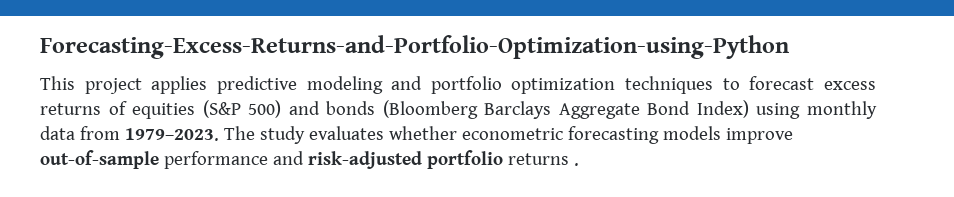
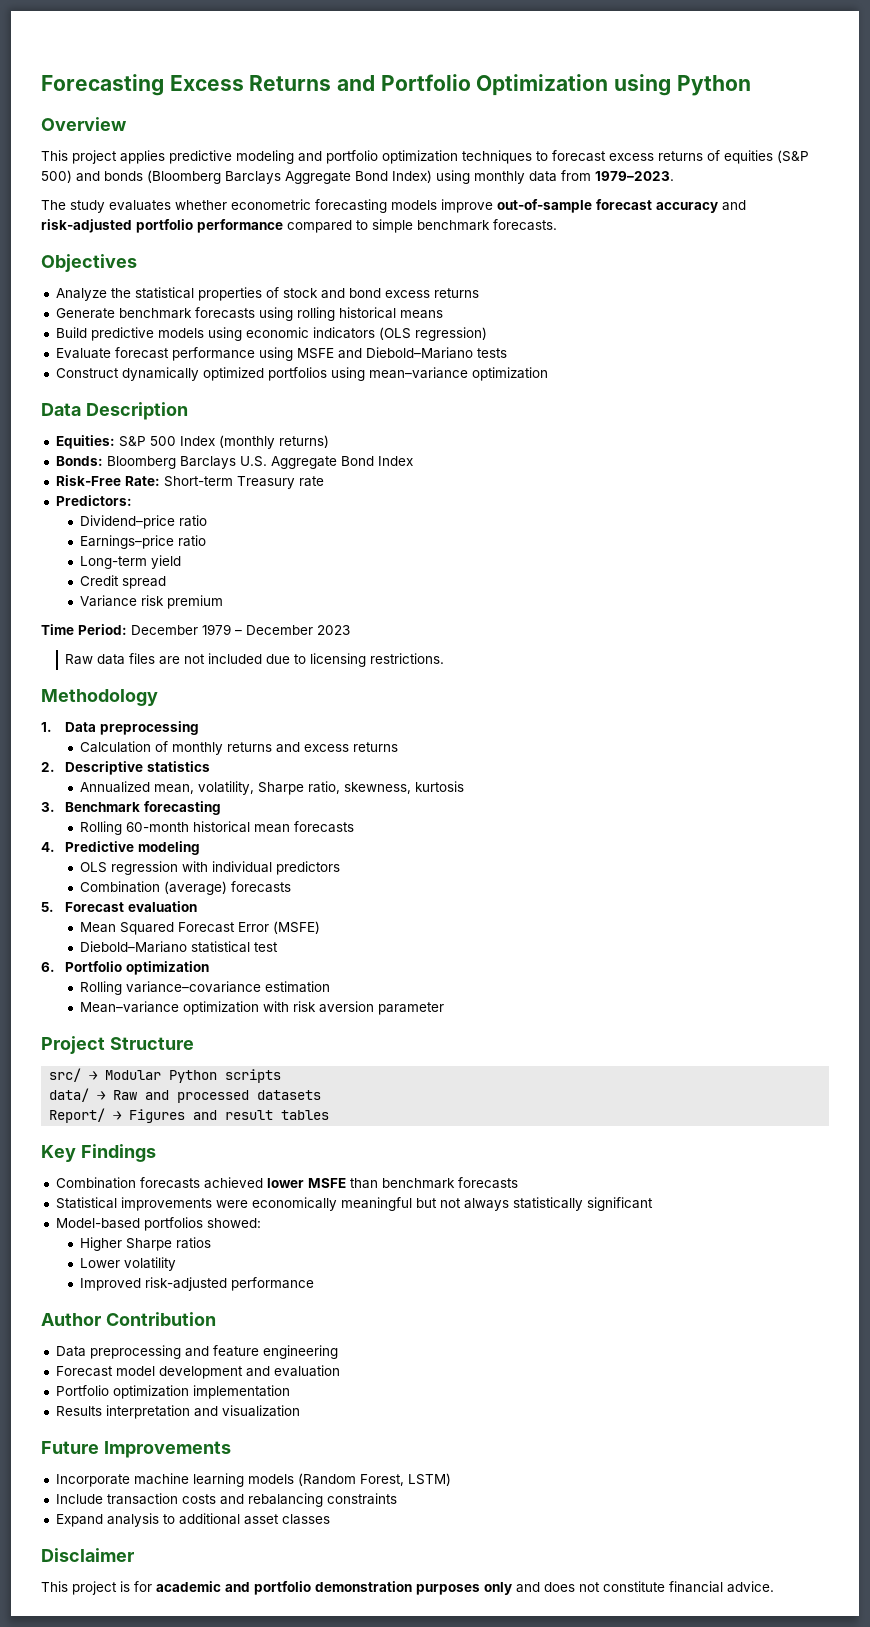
[40,35,789,59] Forecasting-Excess-Returns-and-Portfolio-Optimization-using-Python -> [41,74,751,96] [41,117,127,131] Forecasting Excess Returns and Portfolio Optimization using Python // Overview
(219, 134) none -> (674, 176) //
[163,151,268,169] performance -> [596,199,718,213] forecast accuracy
[507,153,579,166] returns . -> [197,219,557,233] [41,254,137,272] [55,287,479,301] [55,307,443,321] [55,327,487,341] [55,347,507,361] [55,367,548,381] [41,402,188,420] [55,435,329,449] [55,456,413,469] [55,475,324,489] [55,495,132,506] [79,515,207,529] [79,535,206,549] [79,555,181,569] [79,575,166,589] [79,595,223,609] [41,624,350,635] [64,653,444,667] [41,689,158,706] [41,721,199,735] [79,741,398,755] [41,761,210,775] [79,781,464,795] [41,801,221,815] [79,821,354,835] [41,841,200,855] [79,861,340,875] [79,881,291,895] [41,901,197,912] [79,921,320,935] [79,941,278,953] [41,961,209,975] [79,981,330,995] [79,1001,444,1015] [41,1036,194,1054] [49,1068,282,1083] [49,1088,322,1103] [49,1108,330,1123] [41,1144,156,1162] [55,1177,518,1189] [55,1197,653,1211] [55,1217,261,1231] [79,1237,211,1251] [79,1257,176,1271] [79,1277,314,1291] [41,1312,216,1326] [55,1345,338,1359] [55,1365,340,1379] [55,1385,290,1399] [55,1405,300,1419] [41,1441,231,1458] [55,1473,451,1487] [55,1493,397,1507] [55,1513,330,1527] [41,1548,134,1562] [41,1581,774,1595] performance compared to simple benchmark forecasts. // Objectives // Analyze the statistical properties of stock and bond excess returns // Generate benchmark forecasts using rolling historical means // Build predictive models using economic indicators (OLS regression) // Evaluate forecast performance using MSFE and Diebold–Mariano tests // Construct dynamically optimized portfolios using mean–variance optimization // Data Description // Equities: S&P 500 Index (monthly returns) // Bonds: Bloomberg Barclays U.S. Aggregate Bond Index // Risk-Free Rate: Short-term Treasury rate // Predictors: // Dividend–price ratio // Earnings–price ratio // Long-term yield // Credit spread // Variance risk premium // Time Period: December 1979 – December 2023 // Raw data files are not included due to licensing restrictions. // Methodology // 1. Data preprocessing // Calculation of monthly returns and excess returns // 2. Descriptive statistics // Annualized mean, volatility, Sharpe ratio, skewness, kurtosis // 3. Benchmark forecasting // Rolling 60-month historical mean forecasts // 4. Predictive modeling // OLS regression with individual predictors // Combination (average) forecasts // 5. Forecast evaluation // Mean Squared Forecast Error (MSFE) // Diebold–Mariano statistical test // 6. Portfolio optimization // Rolling variance–covariance estimation // Mean–variance optimization with risk aversion parameter // Project Structure // src/ → Modular Python scripts // data/ → Raw and processed datasets // Report/ → Figures and result tables // Key Findings // Combination forecasts achieved lower MSFE than benchmark forecasts // Statistical improvements were economically meaningful but not always statistically significant // Model-based portfolios showed: // Higher Sharpe ratios // Lower volatility // Improved risk-adjusted performance // Author Contribution // Data preprocessing and feature engineering // Forecast model development and evaluation // Portfolio optimization implementation // Results interpretation and visualization // Future Improvements // Incorporate machine learning models (Random Forest, LSTM) // Include transaction costs and rebalancing constraints // Expand analysis to additional asset classes // Disclaimer // This project is for academic and portfolio demonstration purposes only and does not constitute financial advice.

